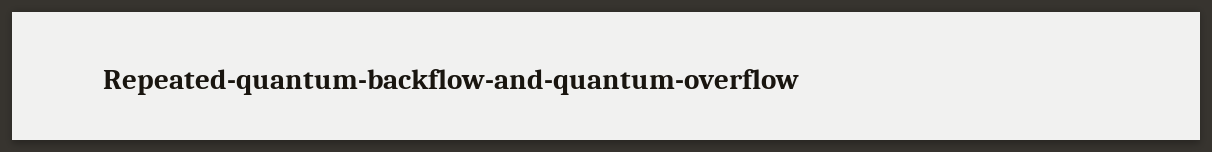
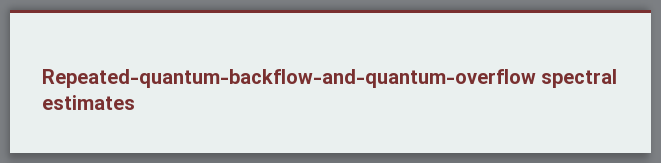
(799, 82) none -> [541,69,618,88] [42,95,135,110] spectral estimates

